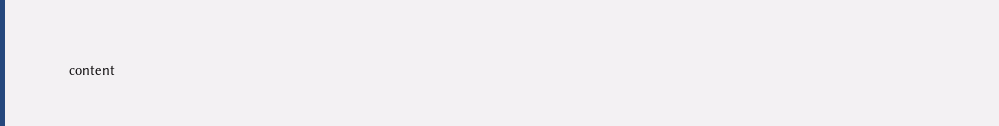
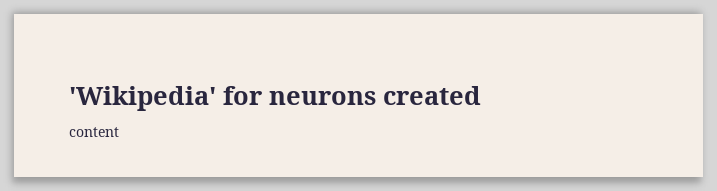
(69, 70) none -> [69,86,481,111] 'Wikipedia' for neurons created //

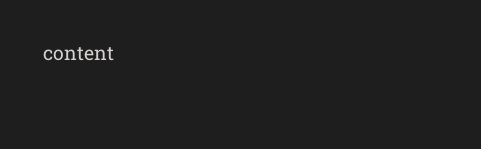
[69,86,481,111] 'Wikipedia' for neurons created // -> (43, 54) none

